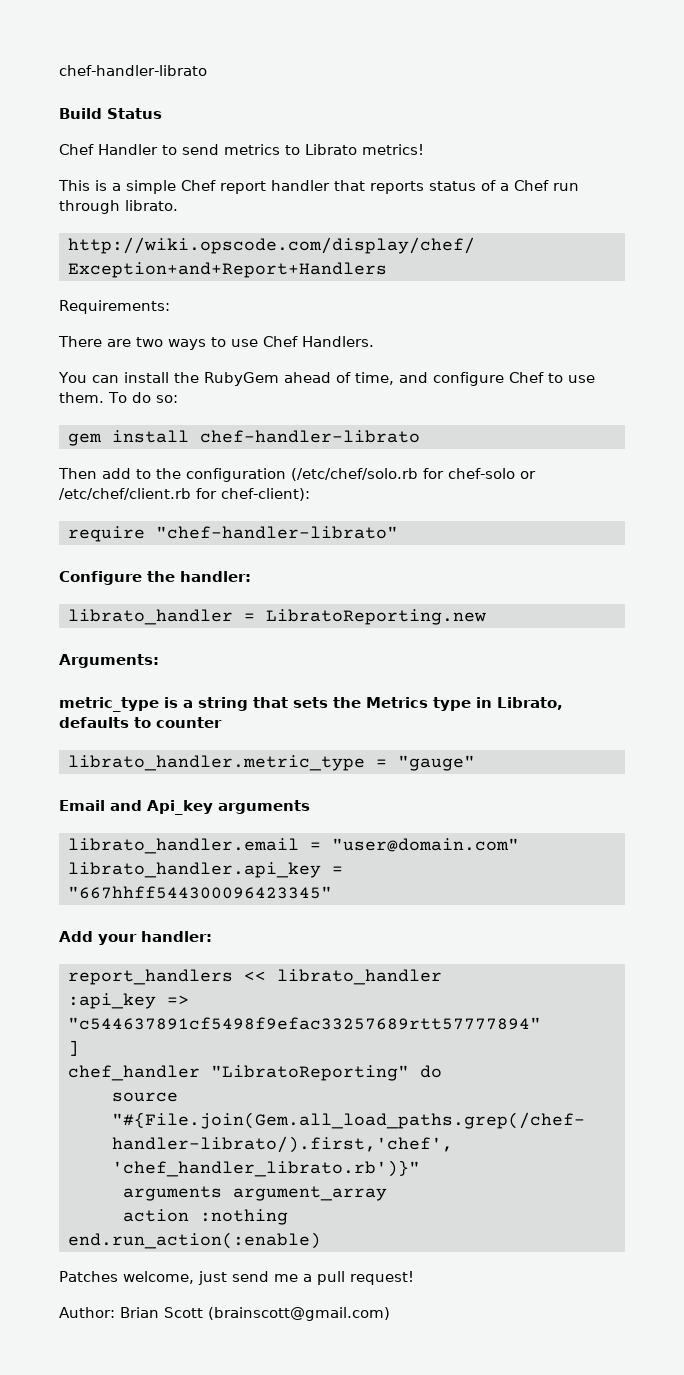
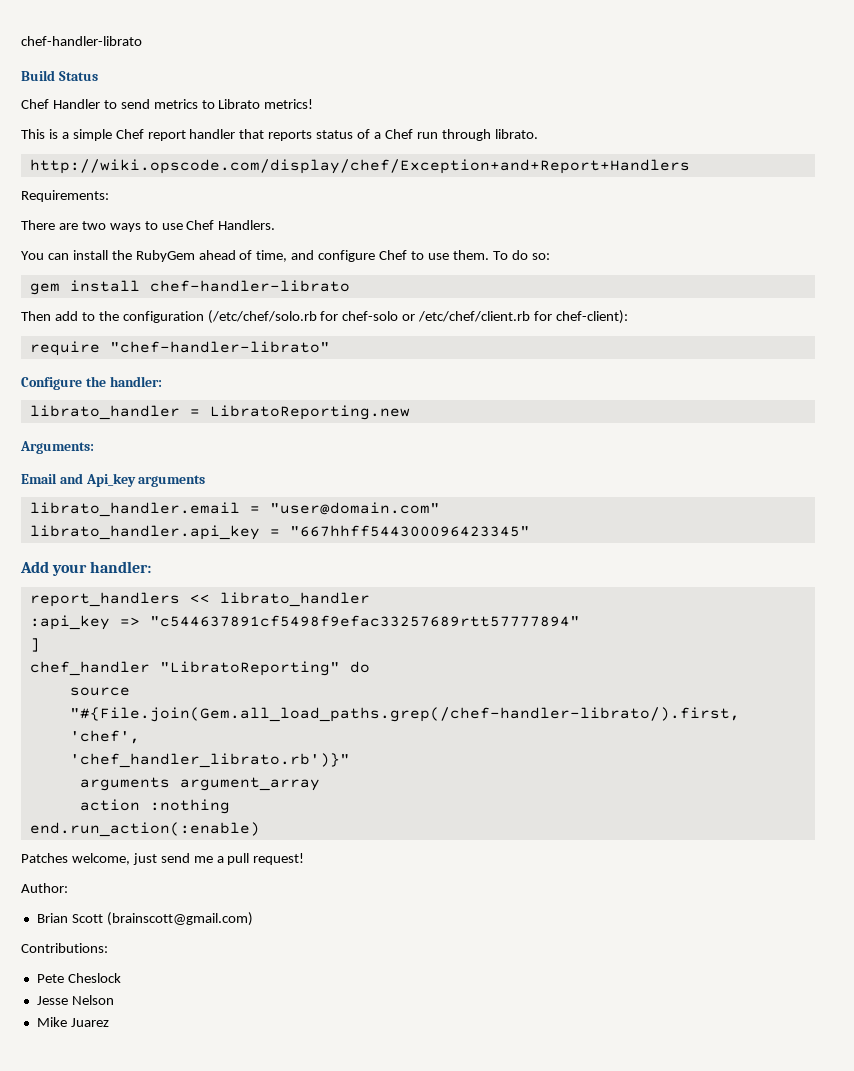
[59,697,563,712] [59,717,222,728] [67,755,475,771] // metric_type is a string that sets the Metrics type in Librato, defaults to counter // librato_handler.metric_type = "gauge" -> (94, 447) none
(115, 1312) none -> (68, 888) //
(390, 1314) none -> [21,943,108,953] [36,973,121,983] [36,995,114,1005] [36,1017,109,1027] // Contributions: // Pete Cheslock // Jesse Nelson // Mike Juarez

